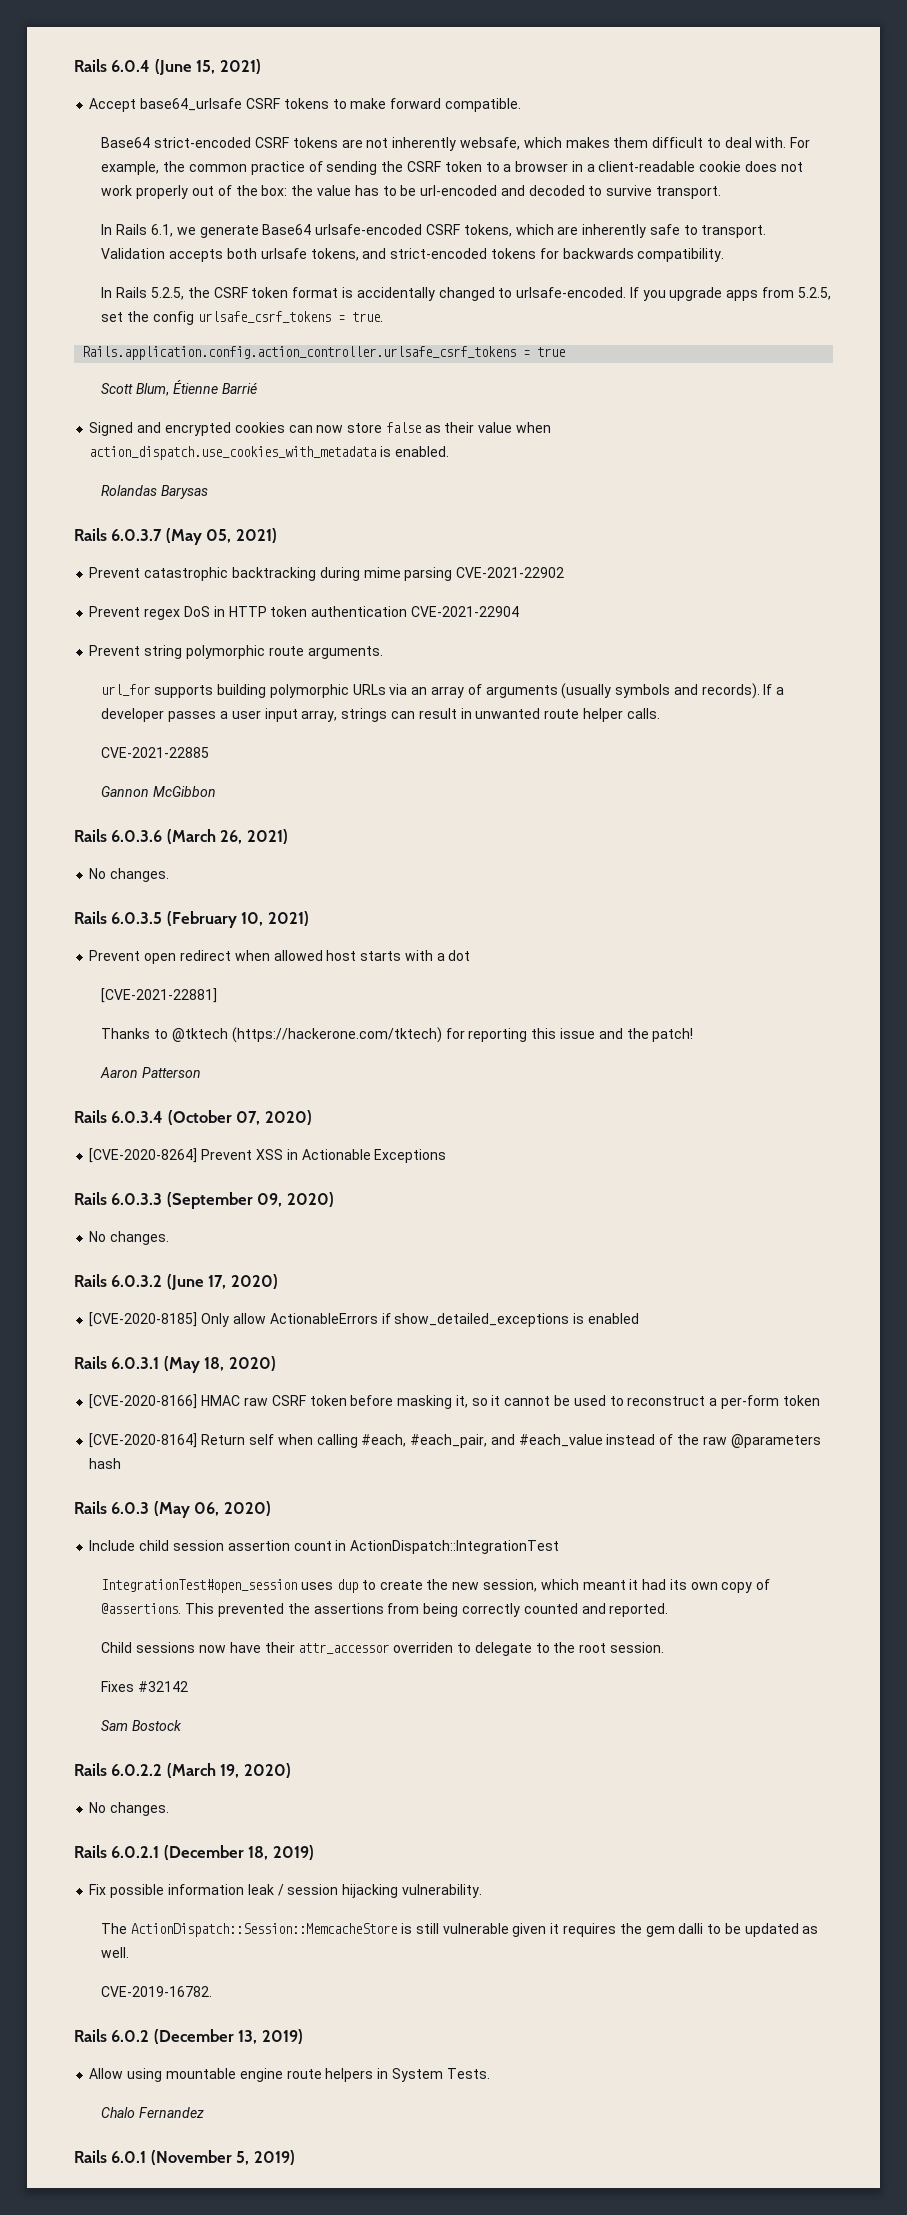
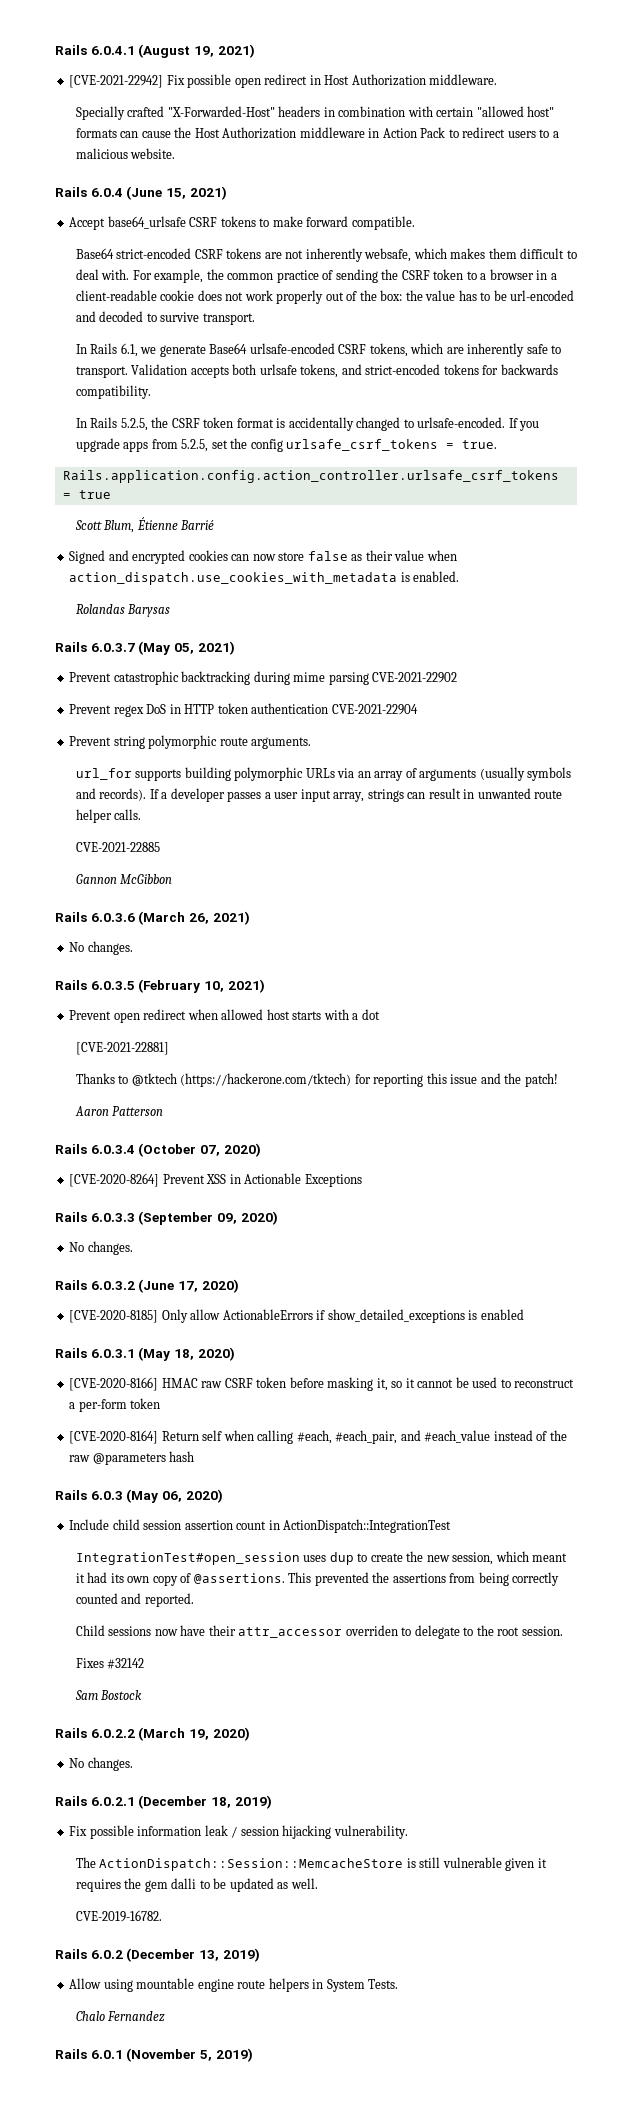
[74,59,107,72] Rails -> [55,44,255,58] [69,74,498,88] [75,106,555,120] [75,127,559,139] [75,148,176,159] [55,187,87,197] Rails 6.0.4.1 (August 19, 2021) // [CVE-2021-22942] Fix possible open redirect in Host Authorization middleware. // Specially crafted "X-Forwarded-Host" headers in combination with certain "allowed host" formats can cause the Host Authorization middleware in Action Pack to redirect users to a malicious website. // Rails

